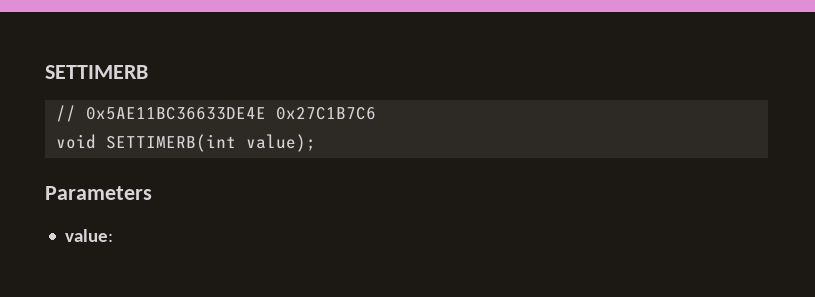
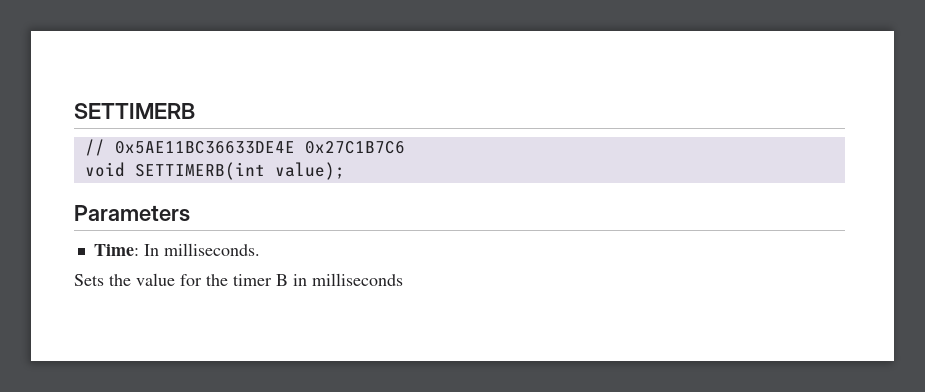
[65,229,114,242] value: -> [93,243,260,256] [74,273,403,286] Time: In milliseconds. // Sets the value for the timer B in milliseconds

